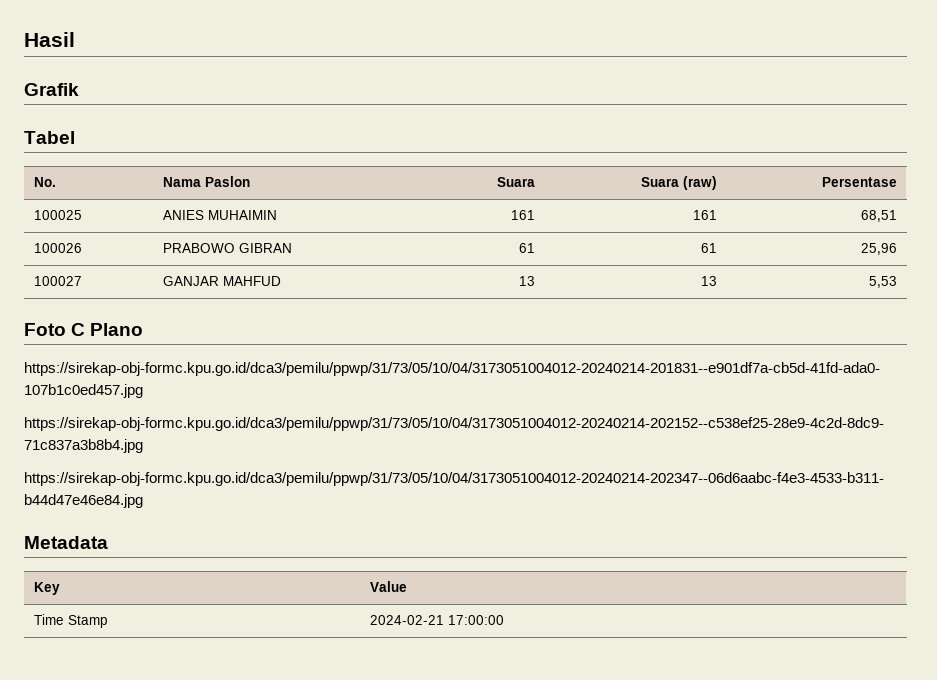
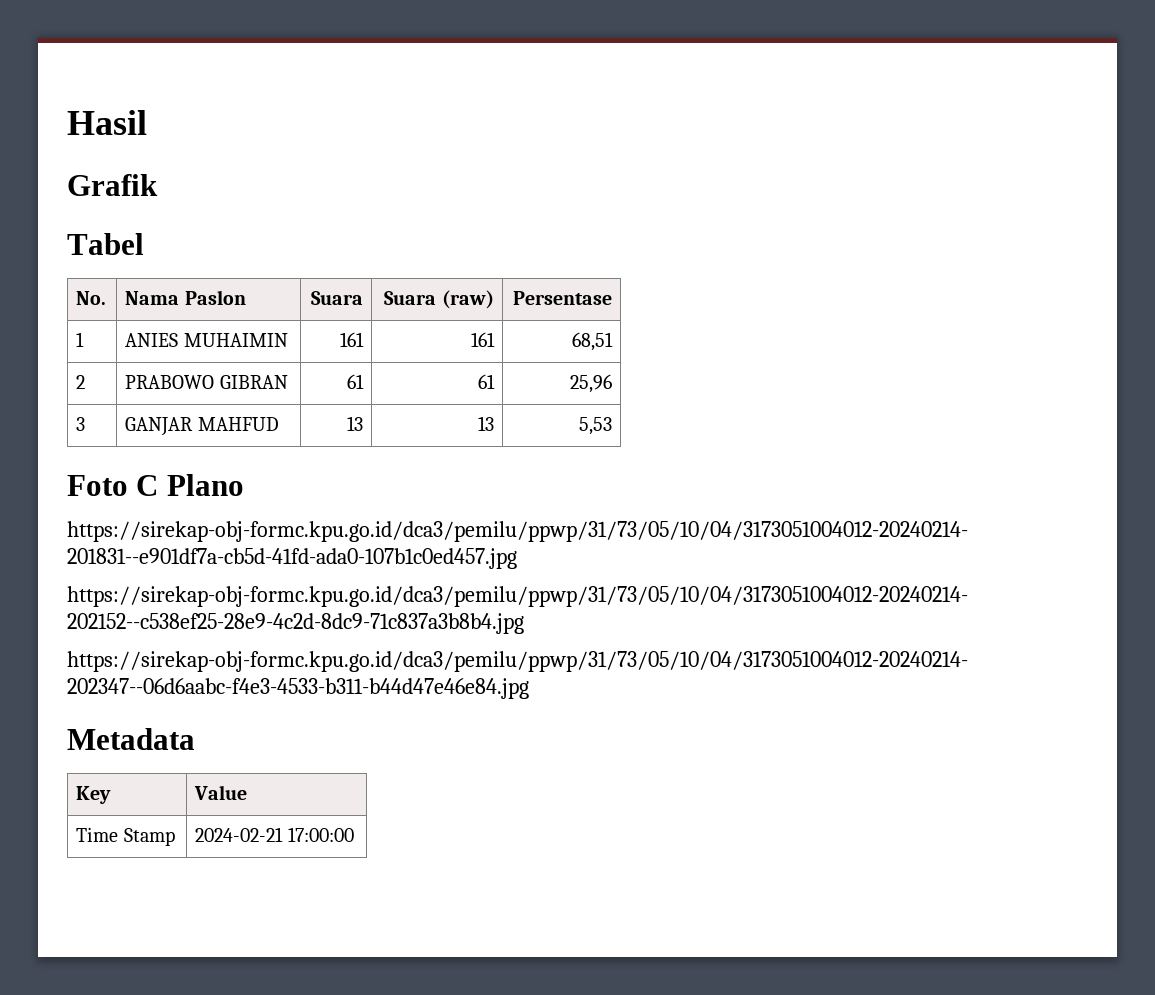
[34,210,83,220] 100025 -> [76,332,85,347] 1
[34,243,83,253] 100026 -> [76,375,86,389] 2
[34,276,83,286] 100027 -> [76,417,86,431] 3

